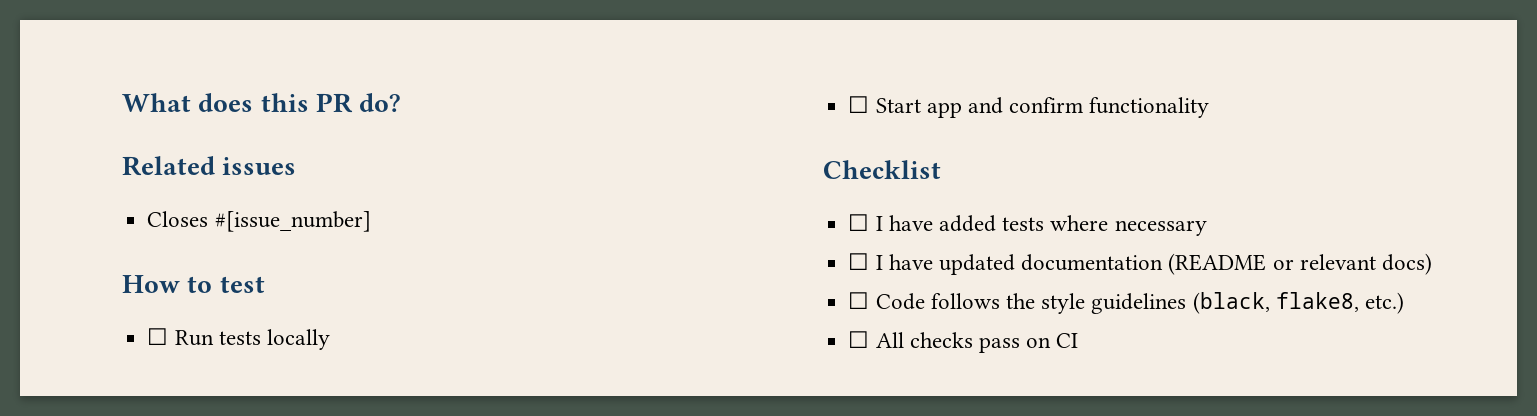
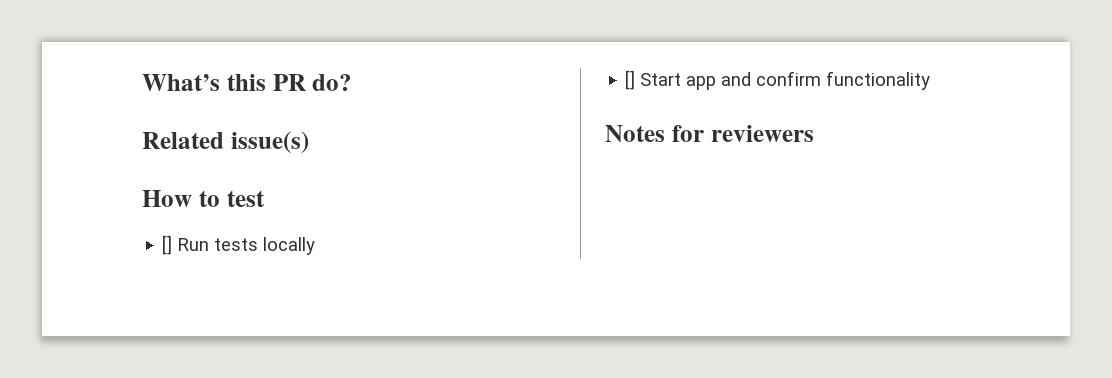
[122,93,254,112] What does -> [142,74,220,91] What’s
[222,157,297,175] [147,211,371,232] issues // Closes #[issue_number] -> [230,131,309,154] issue(s)
[147,328,169,345] ☐ -> [162,235,173,255] []
[848,96,870,113] ☐ -> [625,70,636,90] []
[823,160,941,179] [848,214,1207,236] [848,253,1432,275] [848,292,1404,314] [848,331,1079,353] Checklist // ☐ I have added tests where necessary // ☐ I have updated documentation (README or relevant docs) // ☐ Code follows the style guidelines (black, flake8, etc.) // ☐ All checks pass on CI -> [605,125,814,142] Notes for reviewers

